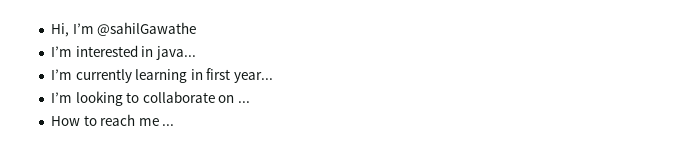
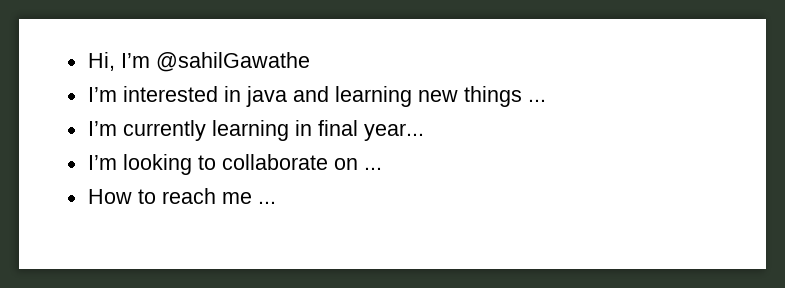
[155,46,196,60] java... -> [245,86,546,107] java and learning new things ...
[206,68,231,80] first -> [317,120,358,136] final

